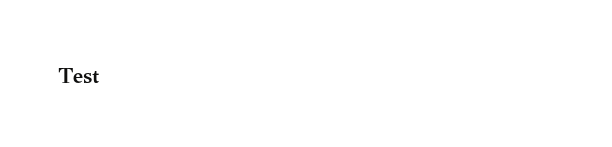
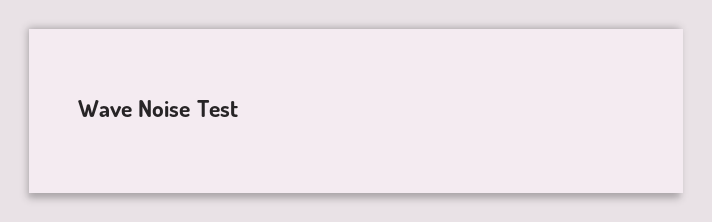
(58, 76) none -> [78,100,191,117] Wave Noise

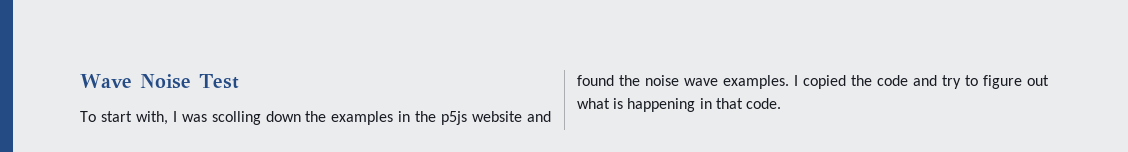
(238, 108) none -> [80,111,551,125] [577,75,1049,89] [577,98,781,112] // To start with, I was scolling down the examples in the p5js website and found the noise wave examples. I copied the code and try to figure out what is happening in that code.

